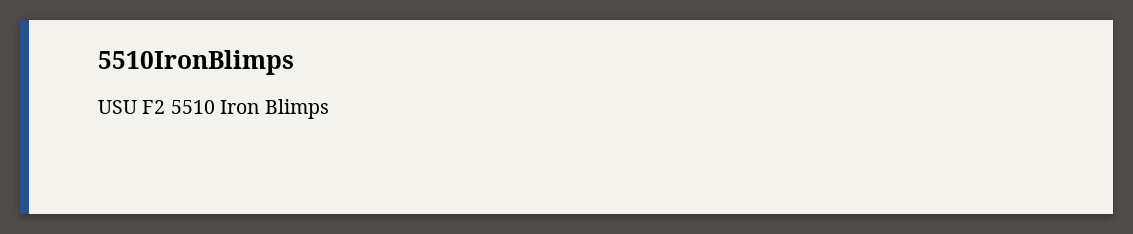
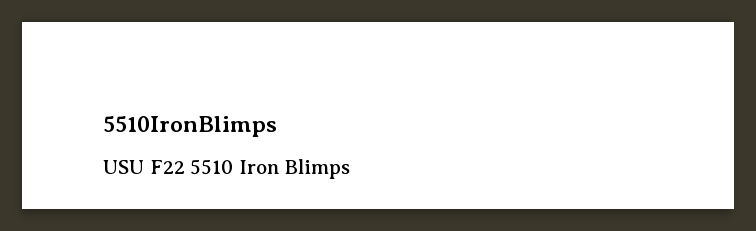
[142,100,166,114] F2 -> [149,160,185,174] F22

